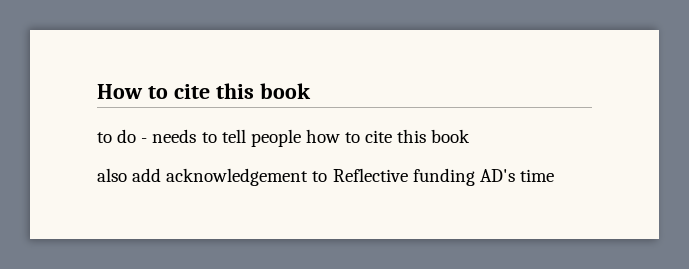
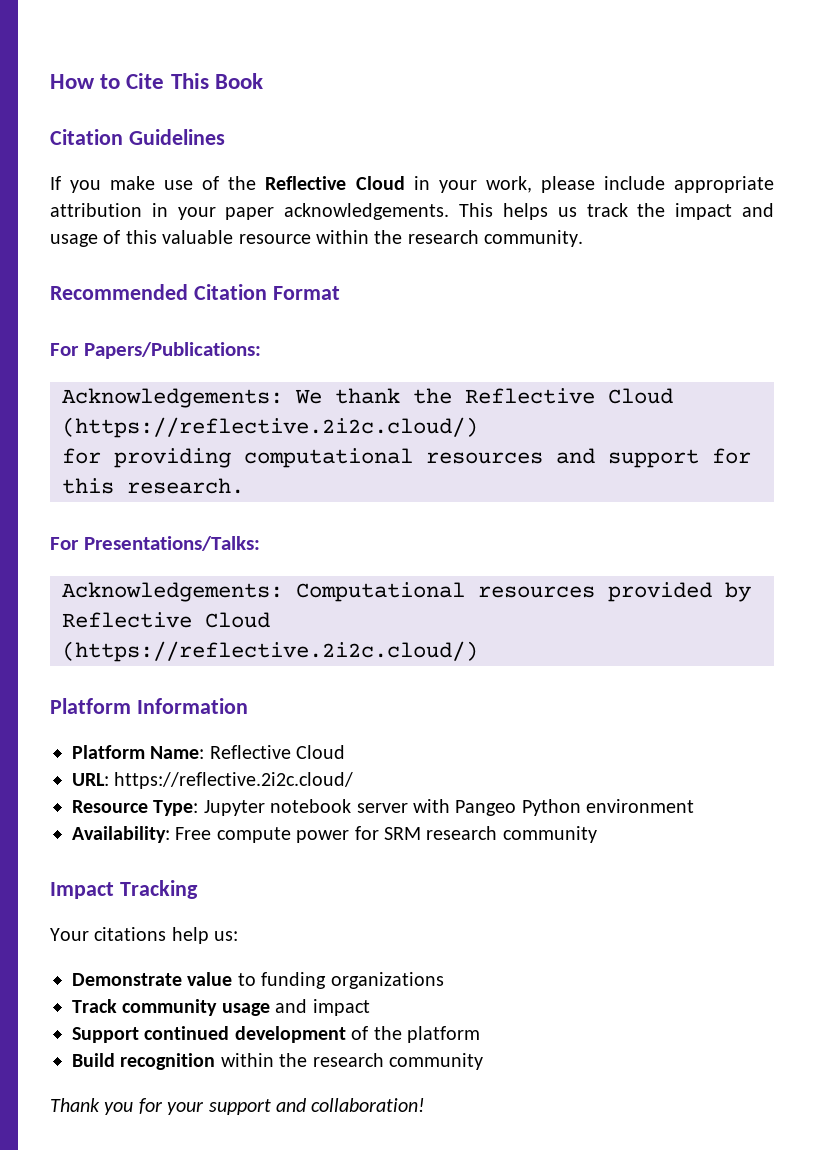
[173,83,311,99] [97,129,471,147] [97,168,554,186] cite this book // to do - needs to tell people how to cite this book // also add acknowledgement to Reflective funding AD's time -> [126,73,263,89] [50,129,225,145] [50,176,775,193] [50,203,775,220] [50,230,584,247] [50,284,340,300] [50,342,261,359] [62,388,673,408] [62,417,478,438] [62,448,751,468] [62,478,244,494] [50,536,260,551] [62,582,751,602] [62,612,270,628] [62,641,478,662] [50,698,248,714] [72,745,346,759] [72,772,354,789] [72,799,695,816] [72,826,597,843] [50,880,198,899] [50,927,239,944] [72,972,444,989] [72,999,370,1016] [72,1026,480,1043] [72,1053,483,1070] [50,1098,426,1115] Cite This Book // Citation Guidelines // If you make use of the Reflective Cloud in your work, please include appropriate attribution in your paper acknowledgements. This helps us track the impact and usage of this valuable resource within the research community. // Recommended Citation Format // For Papers/Publications: // Acknowledgements: We thank the Reflective Cloud (https://reflective.2i2c.cloud/) // for providing computational resources and support for this research. // For Presentations/Talks: // Acknowledgements: Computational resources provided by Reflective Cloud // (https://reflective.2i2c.cloud/) // Platform Information // Platform Name: Reflective Cloud // URL: https://reflective.2i2c.cloud/ // Resource Type: Jupyter notebook server with Pangeo Python environment // Availability: Free compute power for SRM research community // Impact Tracking // Your citations help us: // Demonstrate value to funding organizations // Track community usage and impact // Support continued development of the platform // Build recognition within the research community // Thank you for your support and collaboration!

